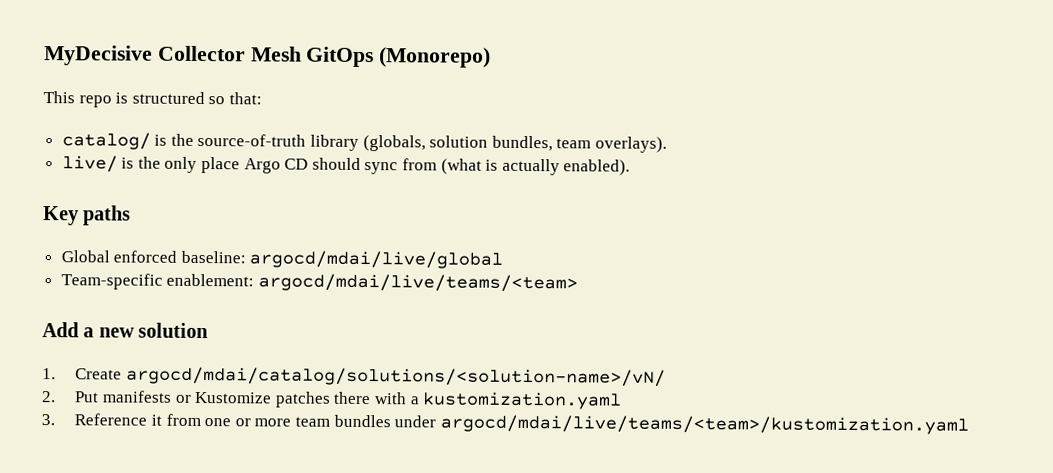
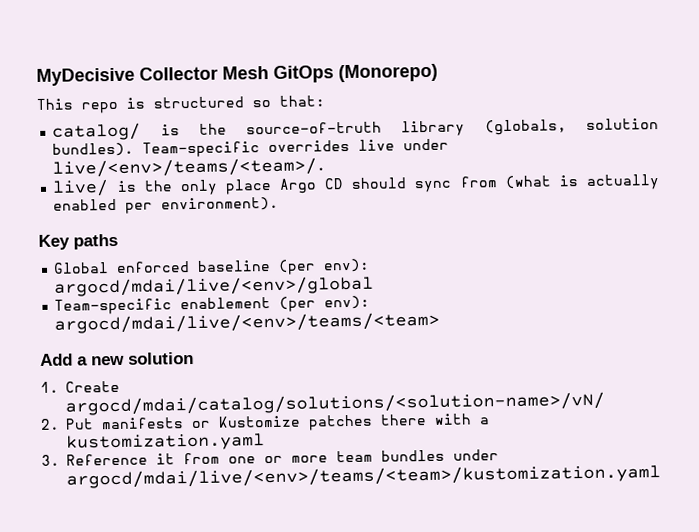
[491,135,668,153] bundles, team overlays). -> [52,138,450,158] [52,157,327,178] bundles). Team-specific overrides live under live/<env>/teams/<team>/.
[563,159,631,176] enabled). -> [53,196,280,214] enabled per environment).
[180,250,504,269] [60,273,578,293] baseline: argocd/mdai/live/global // Team-specific enablement: argocd/mdai/live/teams/<team> -> [197,258,371,275] [54,275,375,297] [54,295,371,315] [54,311,441,334] baseline (per env): argocd/mdai/live/<env>/global // Team-specific enablement (per env): argocd/mdai/live/<env>/teams/<team>
[439,414,969,435] argocd/mdai/live/teams/<team>/kustomization.yaml -> [66,464,661,489] argocd/mdai/live/<env>/teams/<team>/kustomization.yaml

